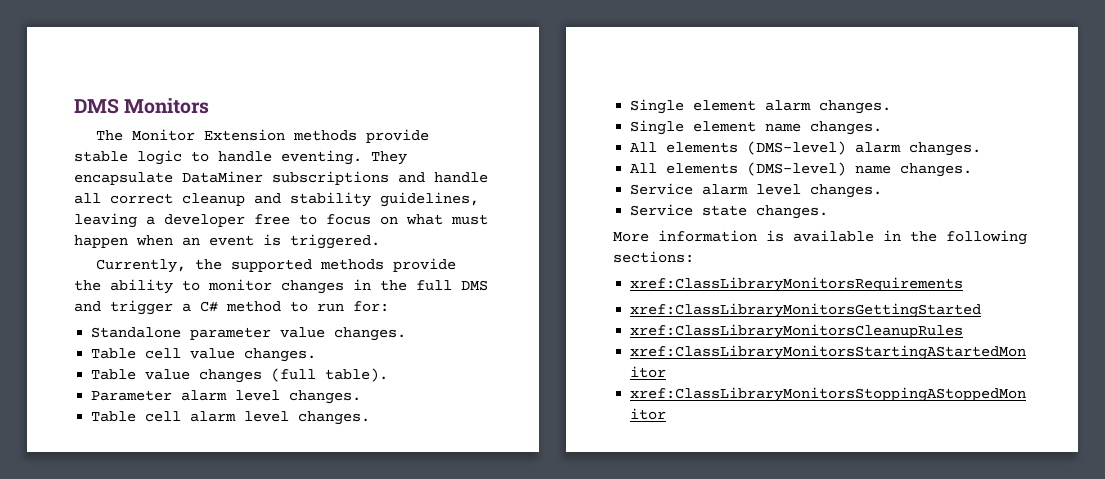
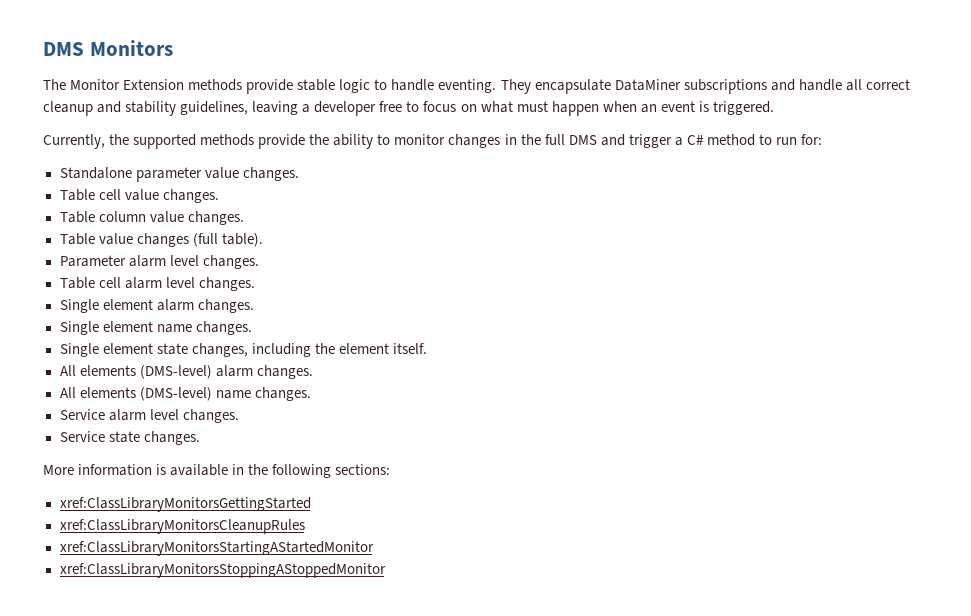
(317, 355) none -> [59,211,244,225] // Table column value changes.
(883, 128) none -> [59,343,427,357] // Single element state changes, including the element itself.
[630,277,964,292] // xref:ClassLibraryMonitorsRequirements -> (391, 469) none

